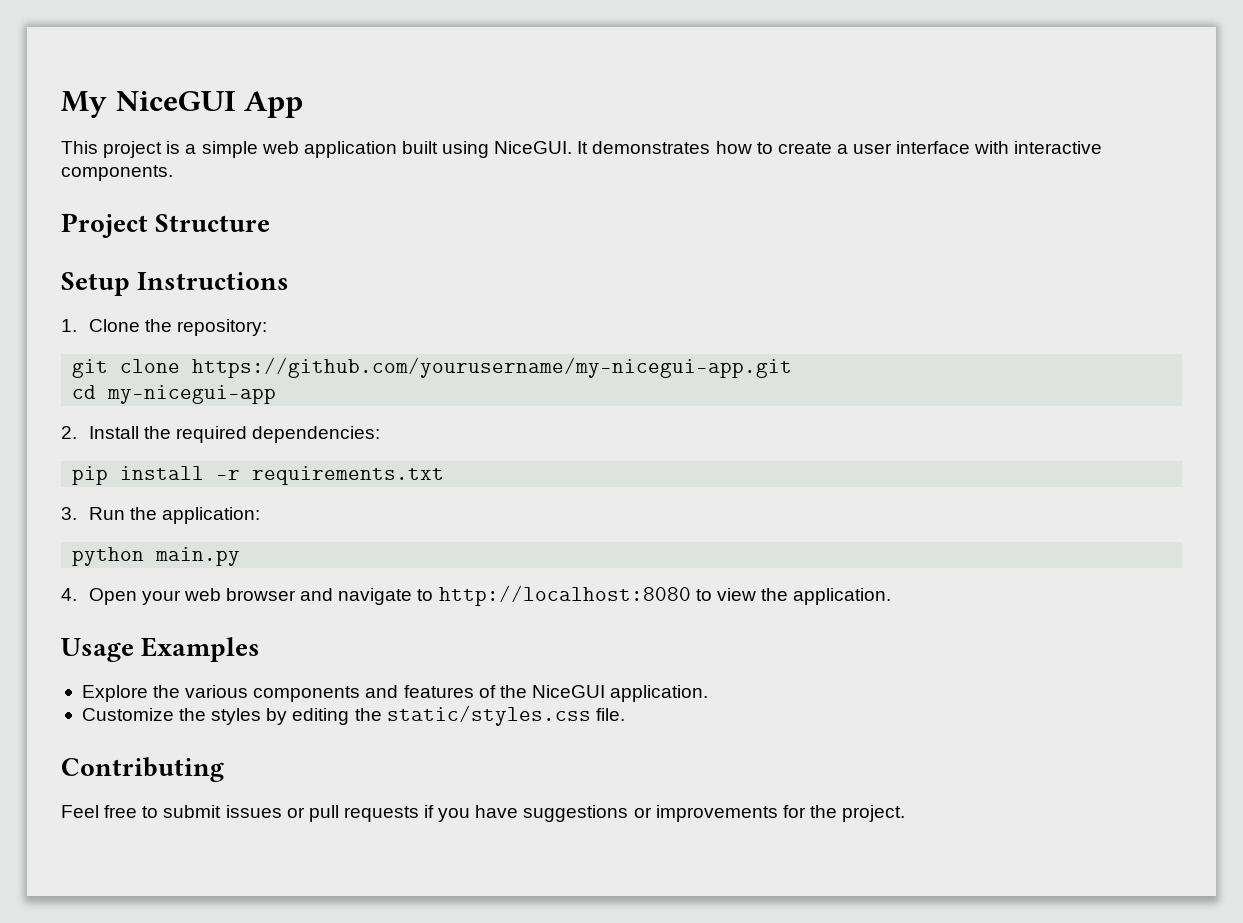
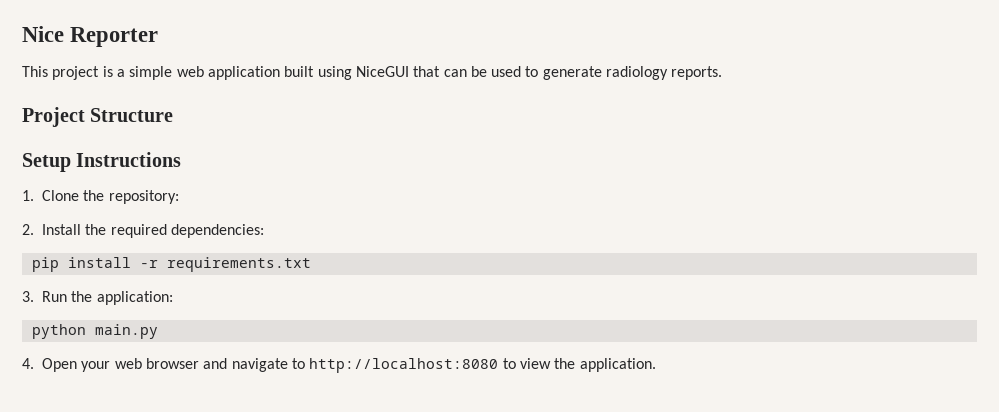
[61,91,304,118] My NiceGUI App -> [22,26,159,47] Nice Reporter
[494,141,1103,154] [61,165,173,181] NiceGUI. It demonstrates how to create a user interface with interactive components. -> [355,66,723,80] NiceGUI that can be used to generate radiology reports.
[72,357,793,378] [72,385,277,404] // git clone https://github.com/yourusername/my-nicegui-app.git // cd my-nicegui-app -> (179, 197) none
[61,637,261,662] [81,685,709,702] [81,705,625,726] [61,757,224,782] [61,805,906,822] // Usage Examples // Explore the various components and features of the NiceGUI application. // Customize the styles by editing the static/styles.css file. // Contributing // Feel free to submit issues or pull requests if you have suggestions or improvements for the project. -> (656, 365) none

